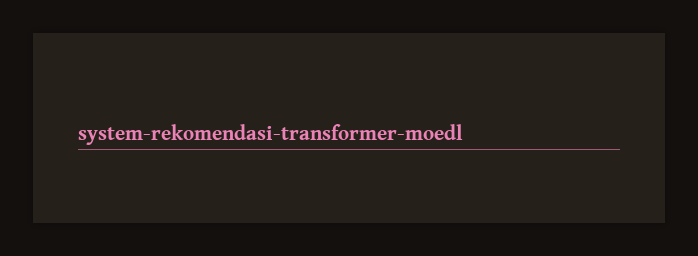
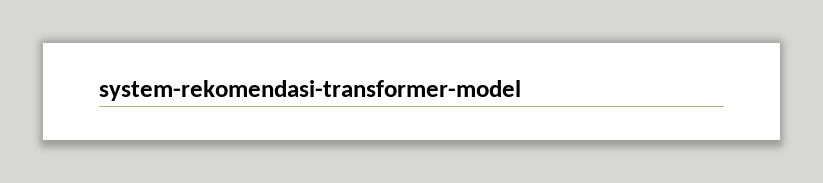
[78,124,463,145] system-rekomendasi-transformer-moedl -> [99,80,521,101] system-rekomendasi-transformer-model

